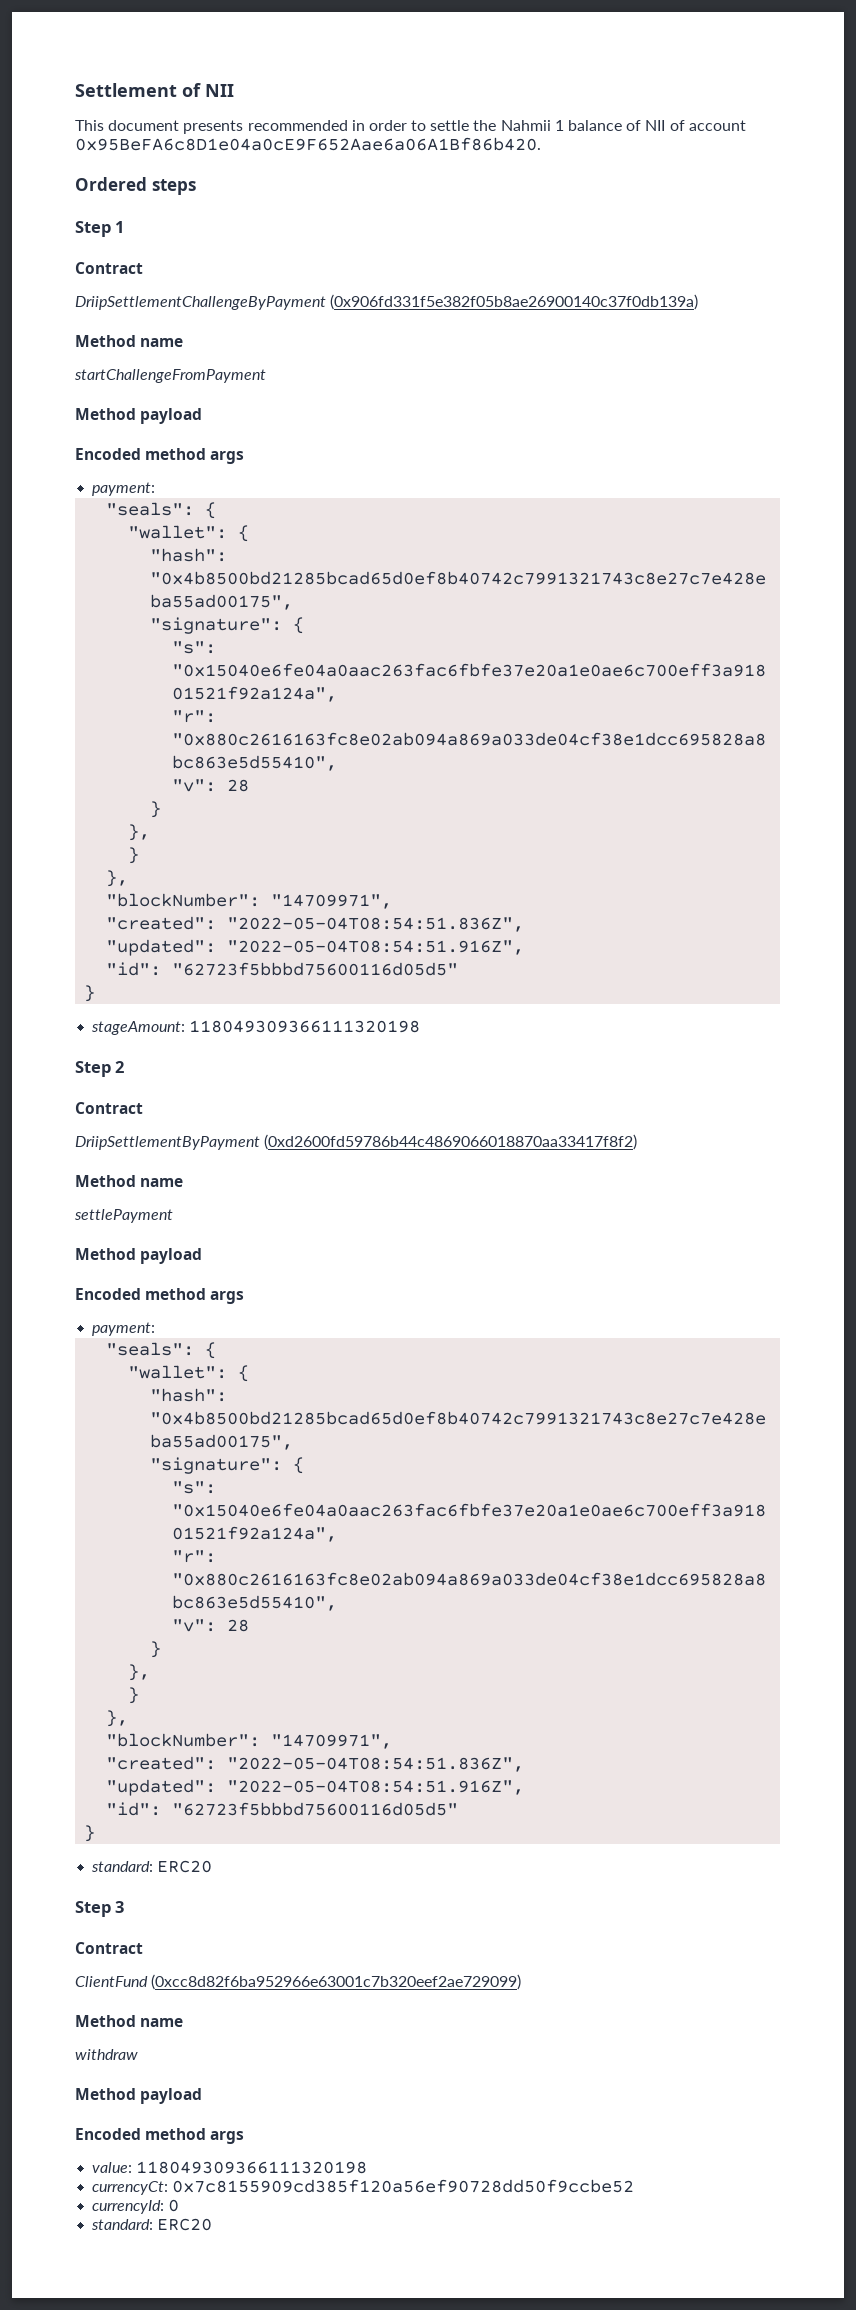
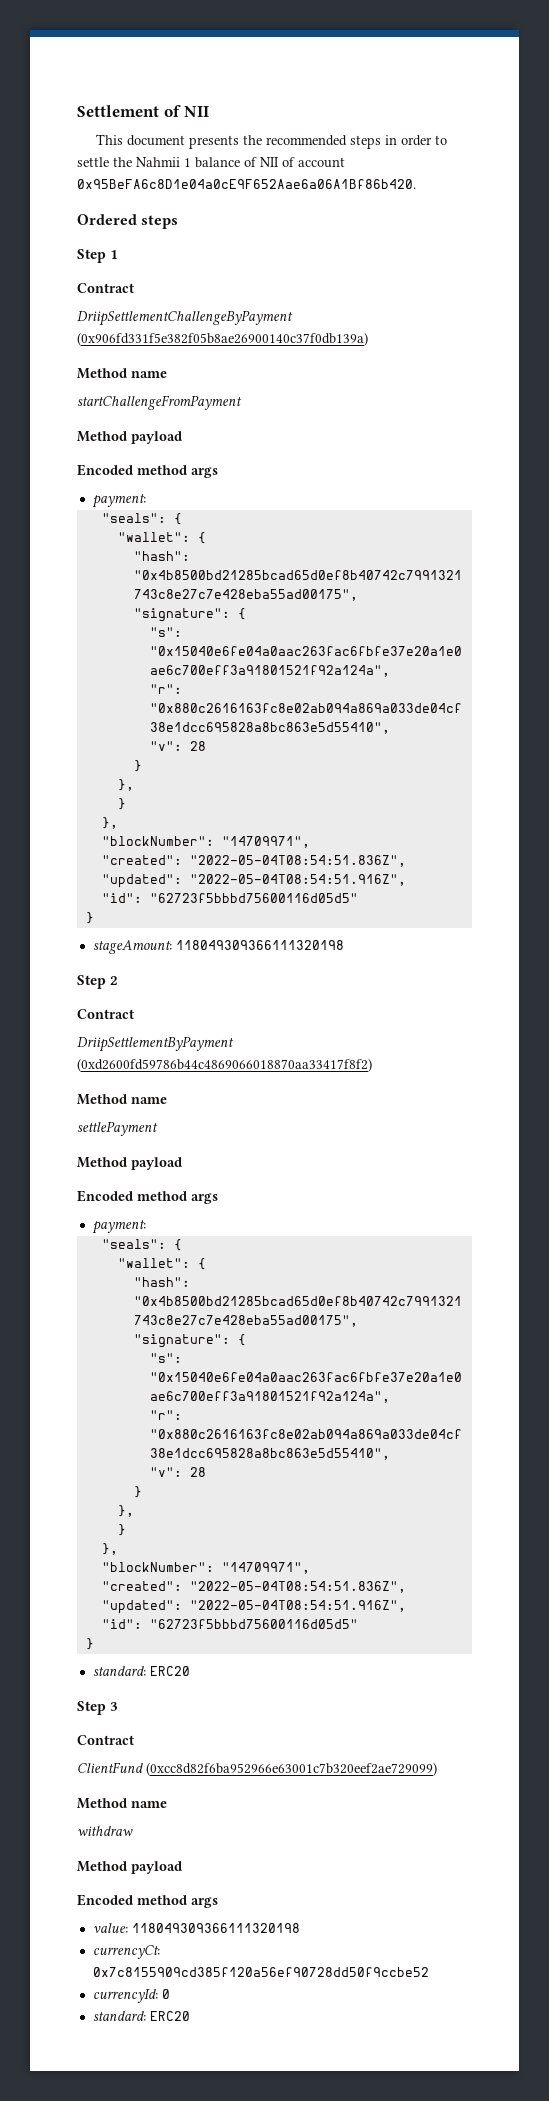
[247,120,348,131] recommended -> [243,135,382,149] the recommended steps

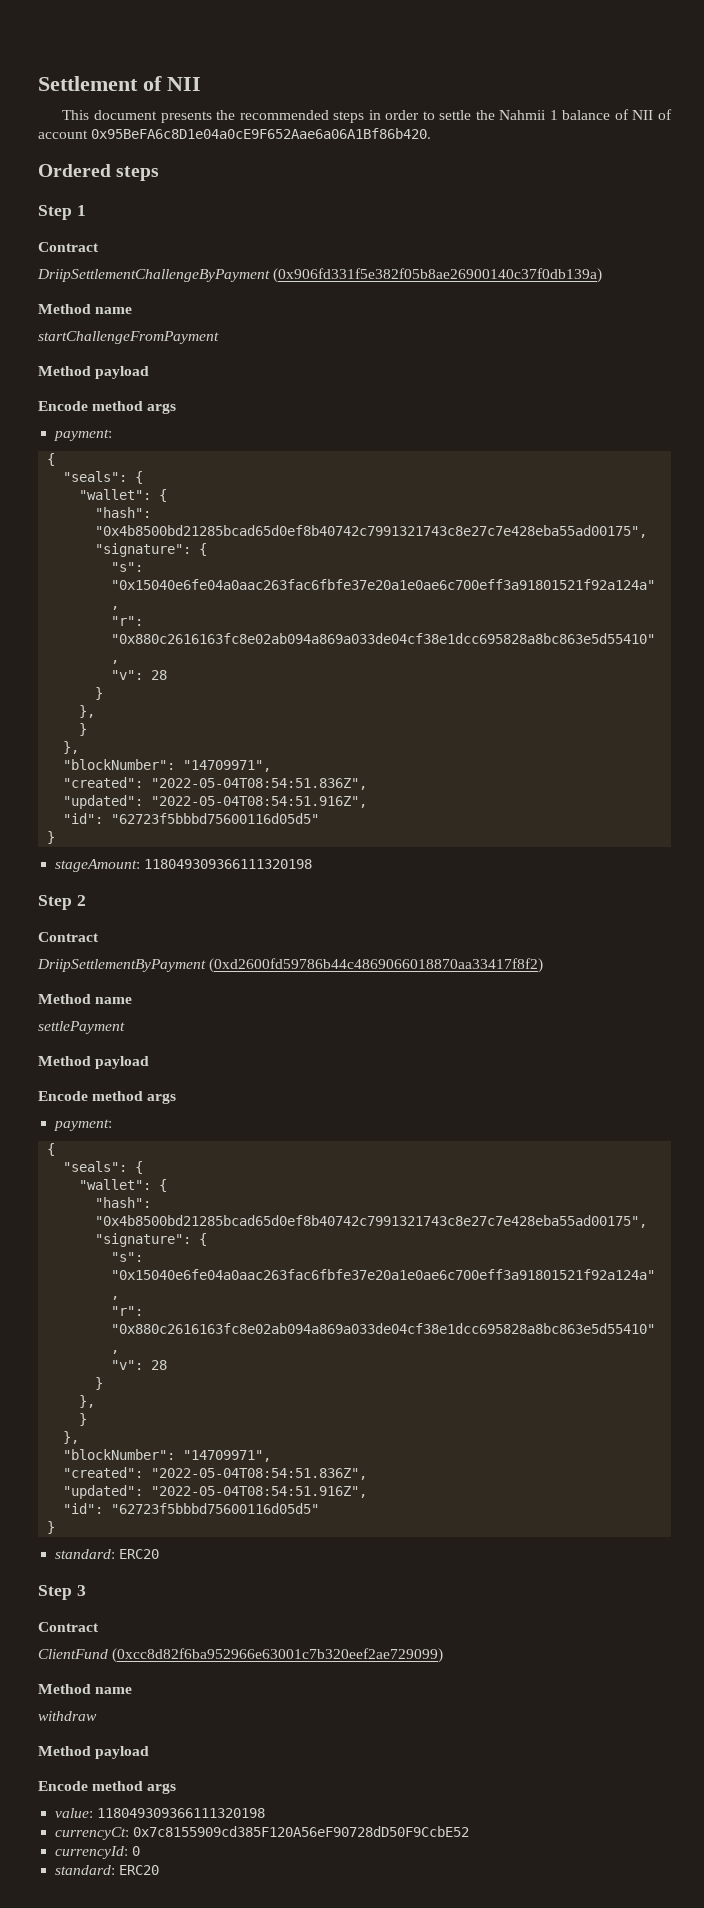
[77,464,218,478] [91,494,146,508] Encoded method args // payment: -> [38,401,177,414] [54,429,113,441] [47,453,56,466] Encode method args // payment: // {
[77,1190,218,1204] [91,1220,146,1234] Encoded method args // payment: -> [38,1091,177,1104] [54,1119,113,1131] [47,1143,56,1156] Encode method args // payment: // {
[77,1894,133,1906] Encoded -> [38,1781,88,1791] Encode
[92,1967,429,1977] 0x7c8155909cd385f120a56ef90728dd50f9ccbe52 -> [133,1826,470,1837] 0x7c8155909cd385F120A56eF90728dD50F9CcbE52

